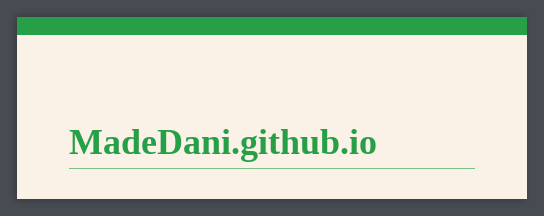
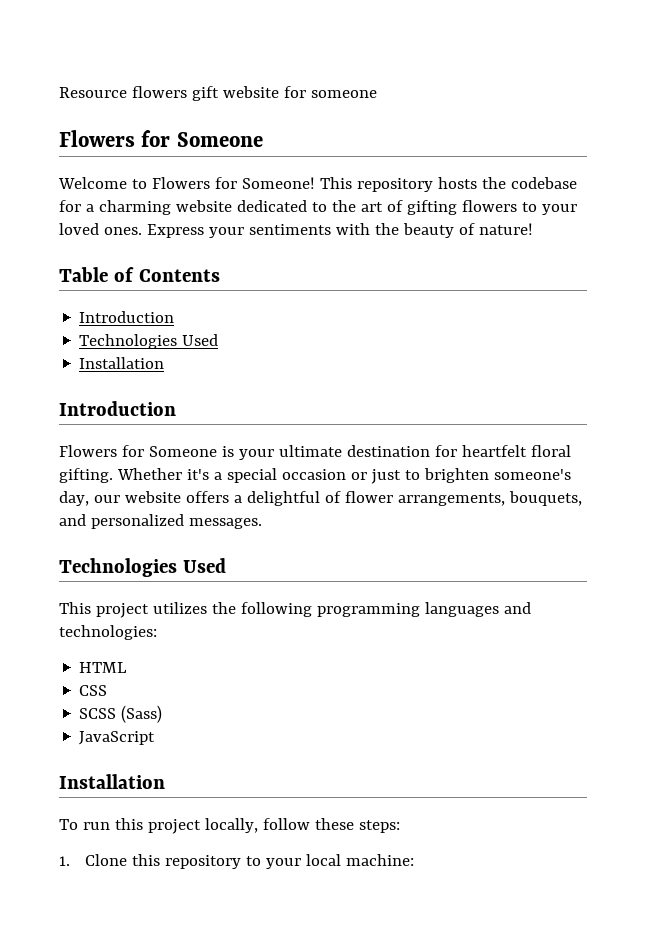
[69,129,377,162] MadeDani.github.io -> [59,86,377,101] [59,130,263,147] [58,177,577,192] [59,200,577,215] [59,223,533,238] [59,267,220,282] [79,311,175,323] [79,334,219,349] [79,357,165,369] [59,401,176,416] [59,445,571,460] [59,468,571,484] [59,491,582,506] [59,514,262,529] [59,558,226,577] [59,602,531,618] [59,625,157,640] [79,662,128,673] [79,685,108,696] [79,705,163,723] [79,731,156,745] [59,774,165,789] [59,818,400,834] [59,854,414,869] Resource flowers gift website for someone // Flowers for Someone // Welcome to Flowers for Someone! This repository hosts the codebase for a charming website dedicated to the art of gifting flowers to your loved ones. Express your sentiments with the beauty of nature! // Table of Contents // Introduction // Technologies Used // Installation // Introduction // Flowers for Someone is your ultimate destination for heartfelt floral gifting. Whether it's a special occasion or just to brighten someone's day, our website offers a delightful of flower arrangements, bouquets, and personalized messages. // Technologies Used // This project utilizes the following programming languages and technologies: // HTML // CSS // SCSS (Sass) // JavaScript // Installation // To run this project locally, follow these steps: // 1. Clone this repository to your local machine:

